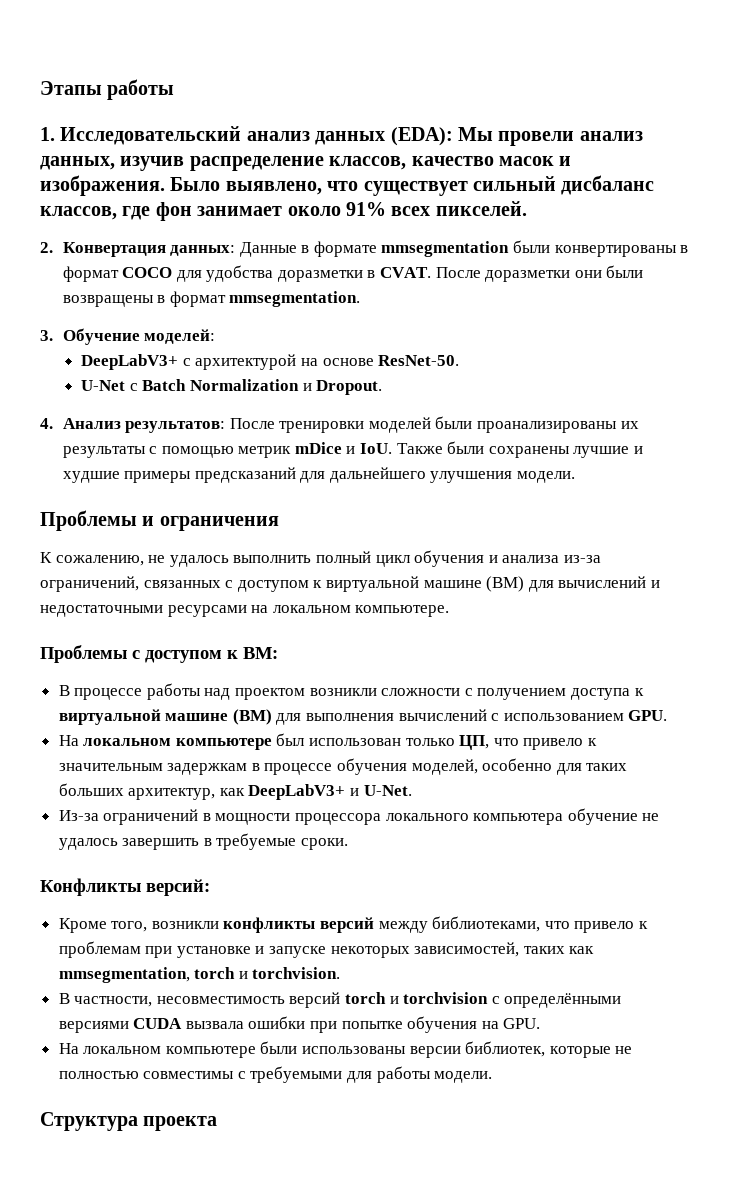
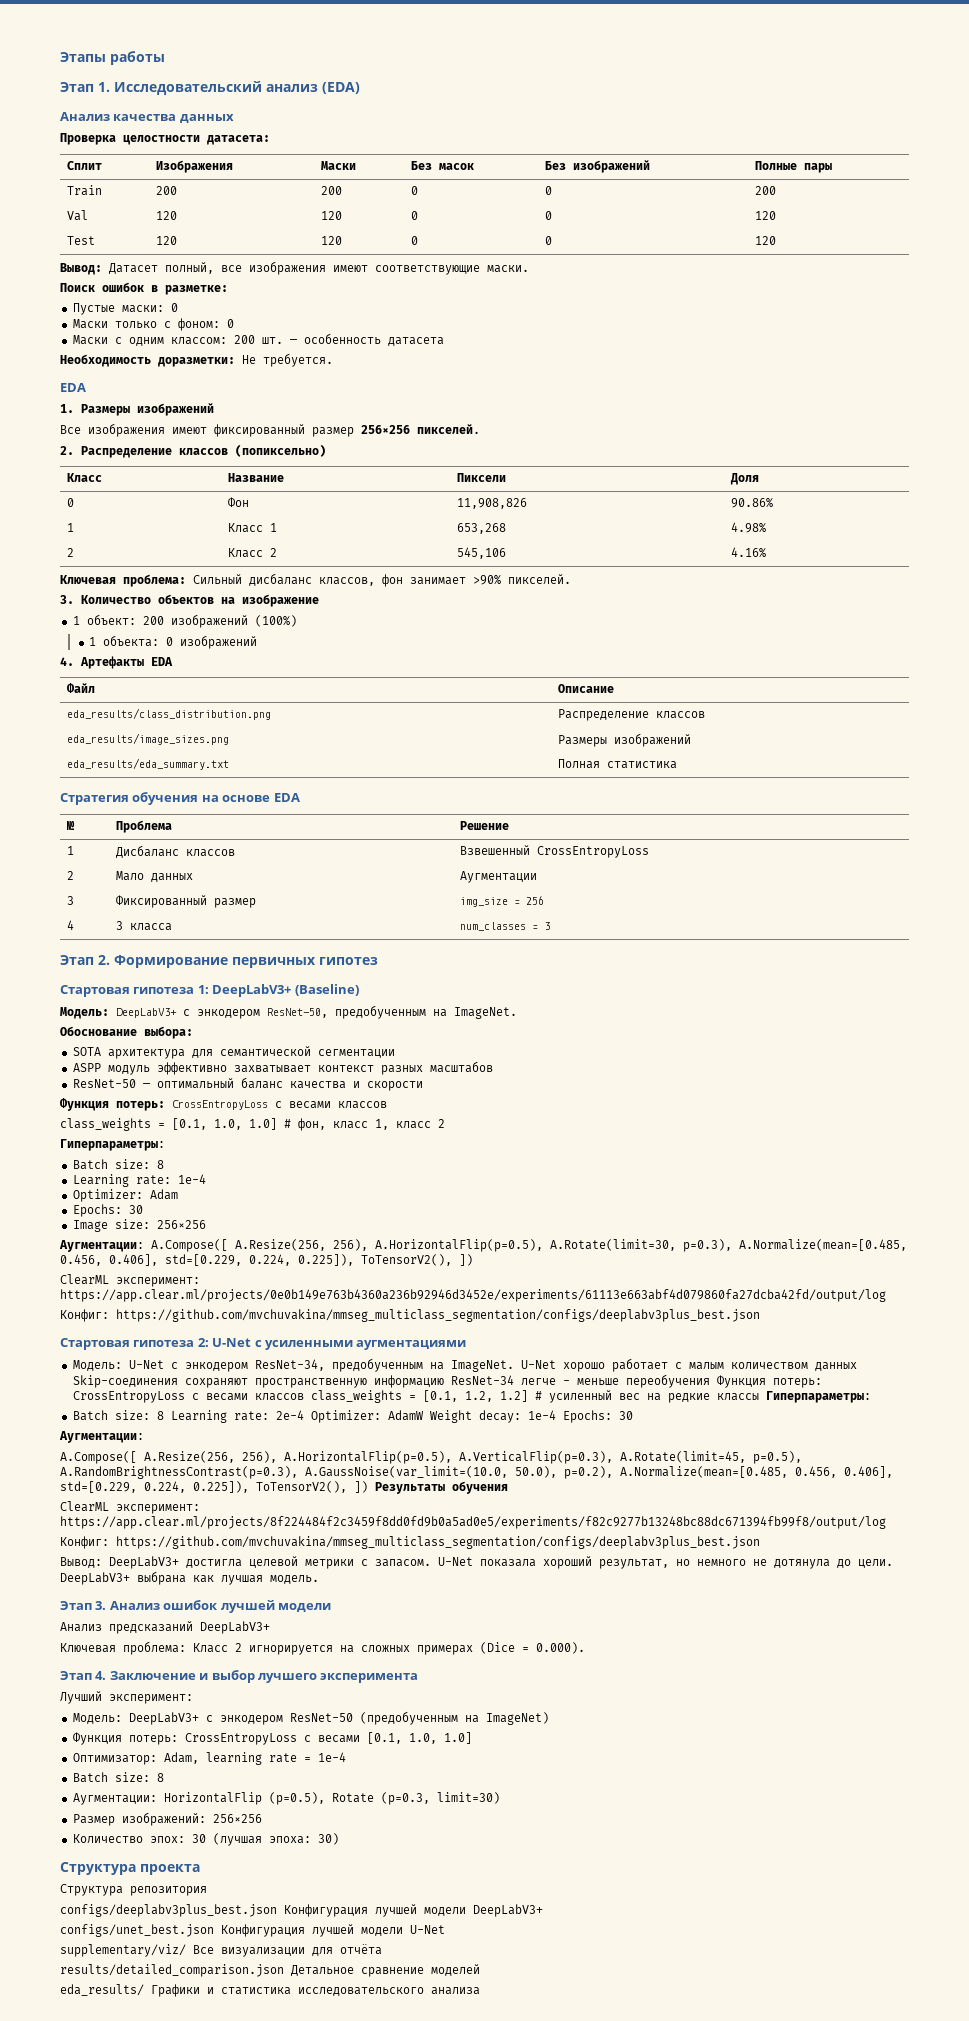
(175, 89) none -> [60,82,94,92] Этап
[315,127,643,146] [40,156,572,171] [40,175,556,196] данных (EDA): Мы провели анализ данных, изучив распределение классов, качество масок и изображения. Было выявлено, что существует сильный -> [322,82,360,94] [60,112,234,123] [60,133,270,145] [66,161,102,171] [155,160,233,173] [320,161,356,170] [410,161,474,170] [544,160,650,173] [754,161,832,173] [66,185,102,196] [155,186,177,195] [320,186,342,195] [410,186,418,195] [544,186,552,195] [754,186,776,195] [66,210,88,221] [155,211,177,220] [320,211,342,220] [410,211,418,220] [544,211,552,220] [754,211,776,220] [66,236,95,245] [155,236,177,245] [320,236,342,245] [410,236,418,245] [544,236,552,245] [754,236,776,245] [60,261,529,275] [60,282,228,295] [72,303,178,315] [72,318,234,331] [72,333,444,346] [60,353,333,367] [60,383,86,392] [60,403,214,416] [60,423,480,437] [60,444,326,458] [66,473,102,483] [227,473,284,482] [456,473,506,483] [729,473,759,485] [66,498,74,507] [227,497,249,507] [456,498,527,509] [730,498,773,508] [66,523,74,532] [227,523,277,533] [456,523,506,534] [730,522,766,533] [66,548,74,557] [227,548,277,558] [456,547,506,559] [730,547,766,558] [60,574,242,587] (EDA) // Анализ качества данных // Проверка целостности датасета: // Сплит | Изображения | Маски | Без масок | Без изображений | Полные пары // Train | 200 | 200 | 0 | 0 | 200 // Val | 120 | 120 | 0 | 0 | 120 // Test | 120 | 120 | 0 | 0 | 120 // Вывод: Датасет полный, все изображения имеют соответствующие маски. // Поиск ошибок в разметке: // Пустые маски: 0 // Маски только с фоном: 0 // Маски с одним классом: 200 шт. — особенность датасета // Необходимость доразметки: Не требуется. // EDA // 1. Размеры изображений // Все изображения имеют фиксированный размер 256×256 пикселей. // 2. Распределение классов (попиксельно) // Класс | Название | Пиксели | Доля // 0 | Фон | 11,908,826 | 90.86% // 1 | Класс 1 | 653,268 | 4.98% // 2 | Класс 2 | 545,106 | 4.16% // Ключевая проблема: Сильный
[122,206,151,220] где -> (375, 581) none
[287,201,527,216] [40,240,689,257] [62,265,644,282] [62,291,361,307] [40,328,216,345] [81,354,460,370] [81,379,383,395] [40,416,639,433] [62,441,644,458] [62,467,576,483] [40,510,279,531] [40,550,601,567] [40,576,660,592] [40,605,450,617] [40,645,278,663] [58,683,644,700] [58,709,668,725] [58,733,598,750] [58,758,628,775] [58,783,412,800] [58,808,660,825] [58,833,349,850] [40,878,210,896] [58,916,649,933] [58,941,595,958] [58,967,341,983] [58,992,622,1008] [58,1016,541,1033] [58,1041,633,1058] [58,1066,493,1083] [40,1112,218,1131] около 91% всех пикселей. // 2. Конвертация данных: Данные в формате mmsegmentation были конвертированы в формат COCO для удобства доразметки в CVAT. После доразметки они были возвращены в формат mmsegmentation. // 3. Обучение моделей: // DeepLabV3+ с архитектурой на основе ResNet-50. // U-Net с Batch Normalization и Dropout. // 4. Анализ результатов: После тренировки моделей были проанализированы их результаты с помощью метрик mDice и IoU. Также были сохранены лучшие и худшие примеры предсказаний для дальнейшего улучшения модели. // Проблемы и ограничения // К сожалению, не удалось выполнить полный цикл обучения и анализа из-за ограничений, связанных с доступом к виртуальной машине (ВМ) для вычислений и недостаточными ресурсами на локальном компьютере. // Проблемы с доступом к ВМ: // В процессе работы над проектом возникли сложности с получением доступа к виртуальной машине (ВМ) для выполнения вычислений с использованием GPU. // На локальном компьютере был использован только ЦП, что привело к значительным задержкам в процессе обучения моделей, особенно для таких больших архитектур, как DeepLabV3+ и U-Net. // Из-за ограничений в мощности процессора локального компьютера обучение не удалось завершить в требуемые сроки. // Конфликты версий: // Кроме того, возникли конфликты версий между библиотеками, что привело к проблемам при установке и запуске некоторых зависимостей, таких как mmsegmentation, torch и torchvision. // В частности, несовместимость версий torch и torchvision с определёнными версиями CUDA вызвала ошибки при попытке обучения на GPU. // На локальном компьютере были использованы версии библиотек, которые не полностью совместимы с требуемыми для работы модели. // Структура проекта -> [473,574,571,585] [60,594,319,607] [72,614,297,628] [88,635,257,649] [60,656,173,669] [66,683,95,694] [557,684,614,693] [66,708,271,720] [557,709,705,721] [66,733,229,745] [557,733,691,747] [66,758,229,770] [557,759,677,769] [60,792,300,805] [66,821,75,830] [115,820,172,833] [459,821,509,830] [66,846,74,855] [115,845,235,858] [459,845,649,858] [66,871,74,880] [115,871,193,882] [459,871,537,883] [66,896,74,905] [115,895,256,908] [459,896,544,907] [66,920,74,930] [115,921,172,931] [459,922,550,931] [60,955,378,968] [60,984,359,997] [60,1005,517,1019] [60,1026,193,1039] [72,1046,395,1059] [72,1061,493,1075] [72,1077,423,1091] [60,1098,387,1111] [60,1118,445,1131] [60,1139,165,1151] [72,1159,164,1170] [72,1174,206,1187] [72,1189,178,1202] [72,1204,143,1217] [72,1219,206,1232] [59,1239,907,1252] [60,1254,473,1266] [60,1274,200,1287] [60,1289,886,1302] [60,1309,760,1322] [60,1338,467,1350] [72,1358,857,1372] [72,1374,822,1388] [72,1390,871,1403] [72,1410,633,1423] [59,1431,144,1443] [60,1451,802,1464] [60,1466,893,1479] [60,1481,508,1494] [60,1501,200,1514] [60,1516,886,1529] [60,1536,760,1549] [60,1556,893,1569] [60,1571,319,1585] [60,1600,331,1613] [60,1621,270,1634] [60,1641,585,1655] [60,1670,419,1683] [60,1691,193,1704] [72,1711,549,1725] [72,1732,472,1745] [72,1752,346,1765] [72,1772,164,1783] [72,1792,500,1805] [72,1812,262,1826] [72,1833,339,1846] [60,1862,200,1875] [60,1884,207,1896] [60,1904,543,1917] [60,1924,445,1937] [60,1944,382,1957] [60,1964,480,1977] [60,1984,480,1997] >90% пикселей. // 3. Количество объектов на изображение // 1 объект: 200 изображений (100%) // 1 объекта: 0 изображений // 4. Артефакты EDA // Файл | Описание // eda_results/class_distribution.png | Распределение классов // eda_results/image_sizes.png | Размеры изображений // eda_results/eda_summary.txt | Полная статистика // Стратегия обучения на основе EDA // № | Проблема | Решение // 1 | Дисбаланс классов | Взвешенный CrossEntropyLoss // 2 | Мало данных | Аугментации // 3 | Фиксированный размер | img_size = 256 // 4 | 3 класса | num_classes = 3 // Этап 2. Формирование первичных гипотез // Стартовая гипотеза 1: DeepLabV3+ (Baseline) // Модель: DeepLabV3+ с энкодером ResNet-50, предобученным на ImageNet. // Обоснование выбора: // SOTA архитектура для семантической сегментации // ASPP модуль эффективно захватывает контекст разных масштабов // ResNet-50 — оптимальный баланс качества и скорости // Функция потерь: CrossEntropyLoss с весами классов // class_weights = [0.1, 1.0, 1.0] # фон, класс 1, класс 2 // Гиперпараметры: // Batch size: 8 // Learning rate: 1e-4 // Optimizer: Adam // Epochs: 30 // Image size: 256×256 // Аугментации: A.Compose([ A.Resize(256, 256), A.HorizontalFlip(p=0.5), A.Rotate(limit=30, p=0.3), A.Normalize(mean=[0.485, 0.456, 0.406], std=[0.229, 0.224, 0.225]), ToTensorV2(), ]) // ClearML эксперимент: https://app.clear.ml/projects/0e0b149e763b4360a236b92946d3452e/experiments/61113e663abf4d079860fa27dcba42fd/output/log // Конфиг: https://github.com/mvchuvakina/mmseg_multiclass_segmentation/configs/deeplabv3plus_best.json // Стартовая гипотеза 2: U-Net с усиленными аугментациями // Модель: U-Net с энкодером ResNet-34, предобученным на ImageNet. U-Net хорошо работает с малым количеством данных Skip-соединения сохраняют пространственную информацию ResNet-34 легче - меньше переобучения Функция потерь: CrossEntropyLoss с весами классов class_weights = [0.1, 1.2, 1.2] # усиленный вес на редкие классы Гиперпараметры: // Batch size: 8 Learning rate: 2e-4 Optimizer: AdamW Weight decay: 1e-4 Epochs: 30 // Aугментации: // A.Compose([ A.Resize(256, 256), A.HorizontalFlip(p=0.5), A.VerticalFlip(p=0.3), A.Rotate(limit=45, p=0.5), A.RandomBrightnessContrast(p=0.3), A.GaussNoise(var_limit=(10.0, 50.0), p=0.2), A.Normalize(mean=[0.485, 0.456, 0.406], std=[0.229, 0.224, 0.225]), ToTensorV2(), ]) Результаты обучения // ClearML эксперимент: https://app.clear.ml/projects/8f224484f2c3459f8dd0fd9b0a5ad0e5/experiments/f82c9277b13248bc88dc671394fb99f8/output/log // Конфиг: https://github.com/mvchuvakina/mmseg_multiclass_segmentation/configs/deeplabv3plus_best.json // Вывод: DeepLabV3+ достигла целевой метрики с запасом. U-Net показала хороший результат, но немного не дотянула до цели. DeepLabV3+ выбрана как лучшая модель. // Этап 3. Анализ ошибок лучшей модели // Aнализ предсказаний DeepLabV3+ // Ключевая проблема: Класс 2 игнорируется на сложных примерах (Dice = 0.000). // Этап 4. Заключение и выбор лучшего эксперимента // Лучший эксперимент: // Модель: DeepLabV3+ с энкодером ResNet-50 (предобученным на ImageNet) // Функция потерь: CrossEntropyLoss с весами [0.1, 1.0, 1.0] // Оптимизатор: Adam, learning rate = 1e-4 // Batch size: 8 // Аугментации: HorizontalFlip (p=0.5), Rotate (p=0.3, limit=30) // Размер изображений: 256×256 // Количество эпох: 30 (лучшая эпоха: 30) // Структура проекта // Структура репозитория // configs/deeplabv3plus_best.json Конфигурация лучшей модели DeepLabV3+ // configs/unet_best.json Конфигурация лучшей модели U-Net // supplementary/viz/ Все визуализации для отчёта // results/detailed_comparison.json Детальное сравнение моделей // eda_results/ Графики и статистика исследовательского анализа

